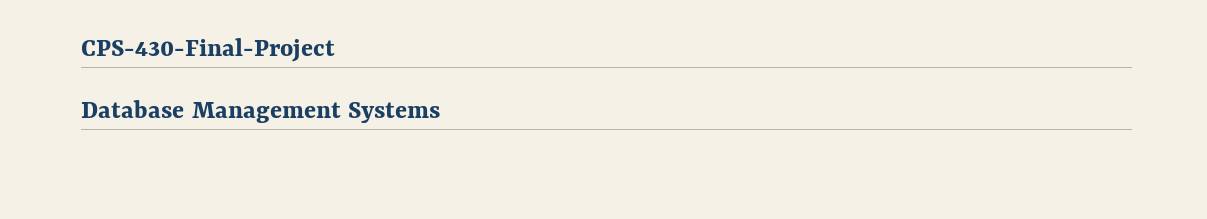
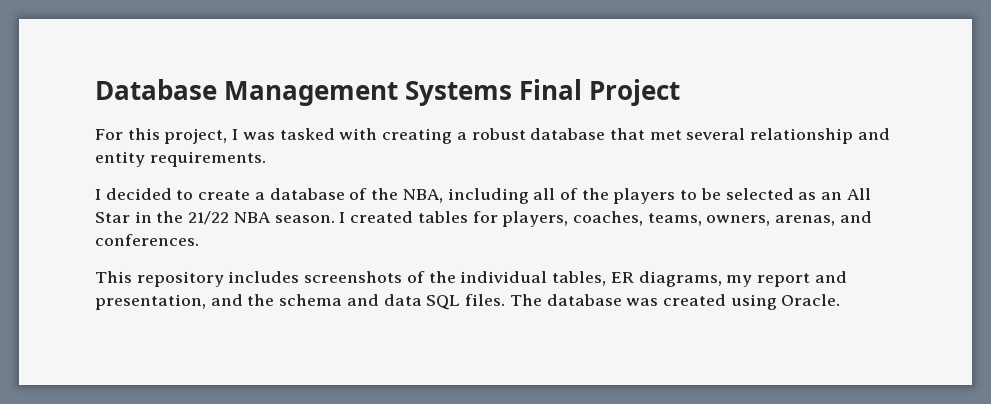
[81,38,335,62] CPS-430-Final-Project // -> (95, 89) none
(441, 112) none -> [519,79,681,106] [95,128,890,144] [95,151,266,167] [95,188,871,204] [95,211,872,227] [95,234,199,246] [95,271,847,287] [95,294,841,310] Final Project // For this project, I was tasked with creating a robust database that met several relationship and entity requirements. // I decided to create a database of the NBA, including all of the players to be selected as an All Star in the 21/22 NBA season. I created tables for players, coaches, teams, owners, arenas, and conferences. // This repository includes screenshots of the individual tables, ER diagrams, my report and presentation, and the schema and data SQL files. The database was created using Oracle.

